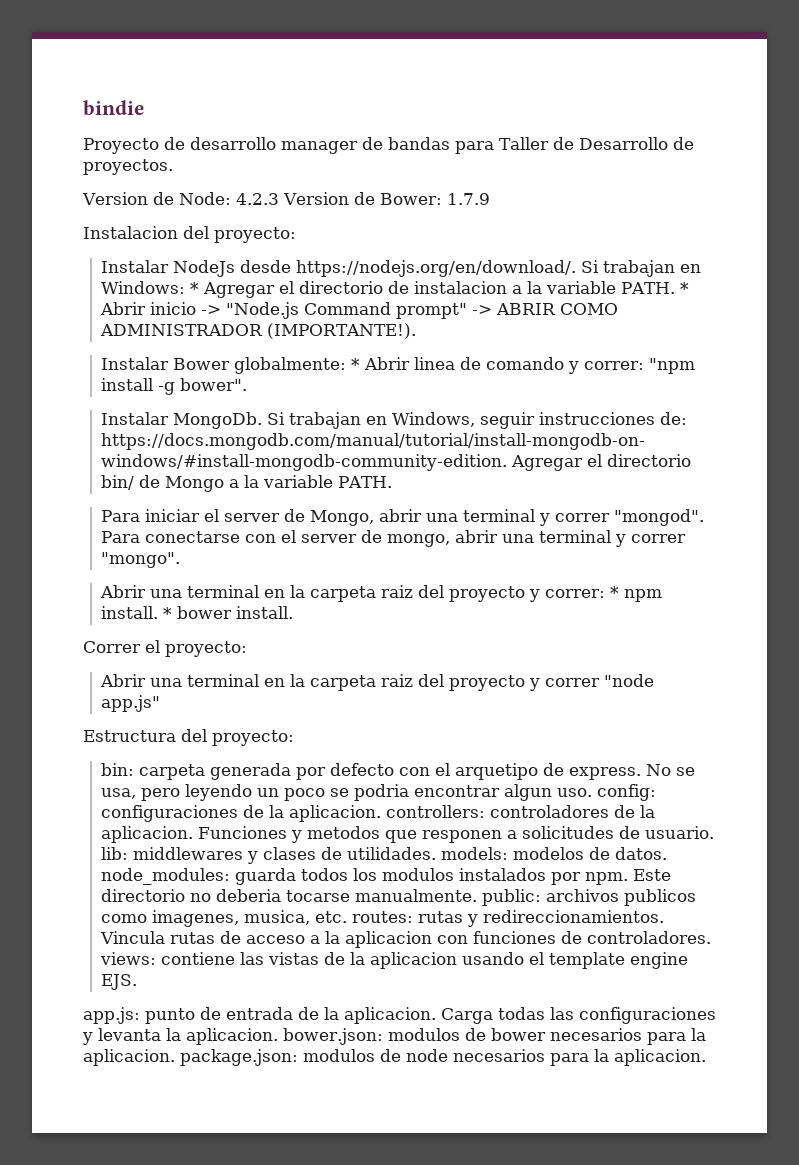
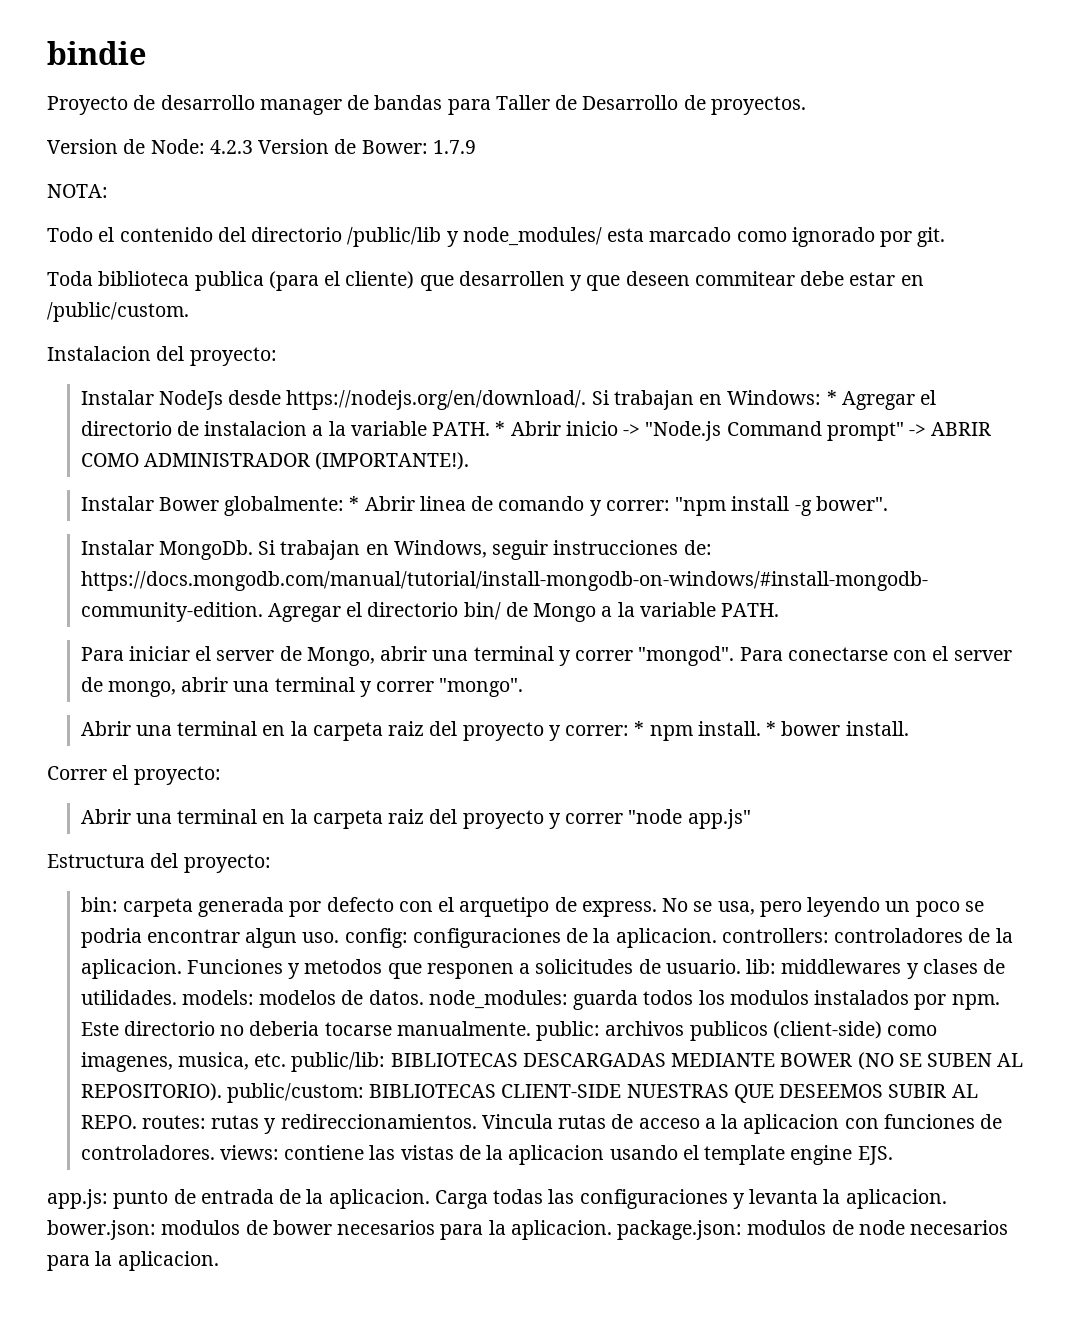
(490, 199) none -> [47,184,108,198] [47,227,946,247] [47,271,924,291] [47,302,189,322] // NOTA: // Todo el contenido del directorio /public/lib y node_modules/ esta marcado como ignorado por git. // Toda biblioteca publica (para el cliente) que desarrollen y que deseen commitear debe estar en /public/custom.
(697, 897) none -> [772,1021,882,1039] (client-side)
(348, 917) none -> [291,1052,1024,1072] [80,1083,978,1103] [80,1115,137,1129] public/lib: BIBLIOTECAS DESCARGADAS MEDIANTE BOWER (NO SE SUBEN AL REPOSITORIO). public/custom: BIBLIOTECAS CLIENT-SIDE NUESTRAS QUE DESEEMOS SUBIR AL REPO.

